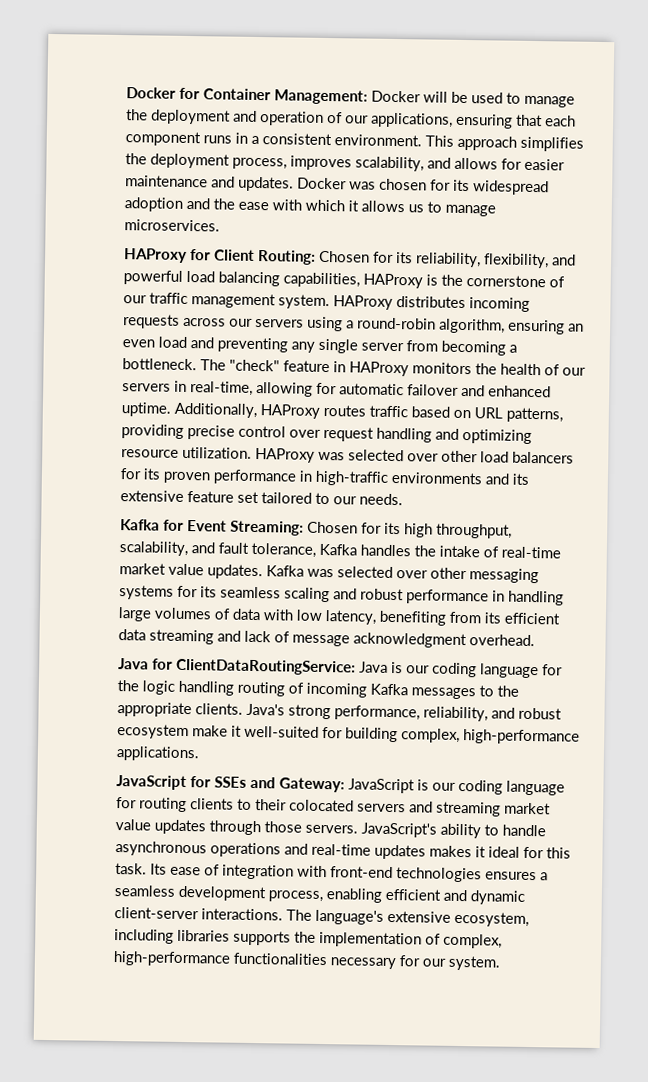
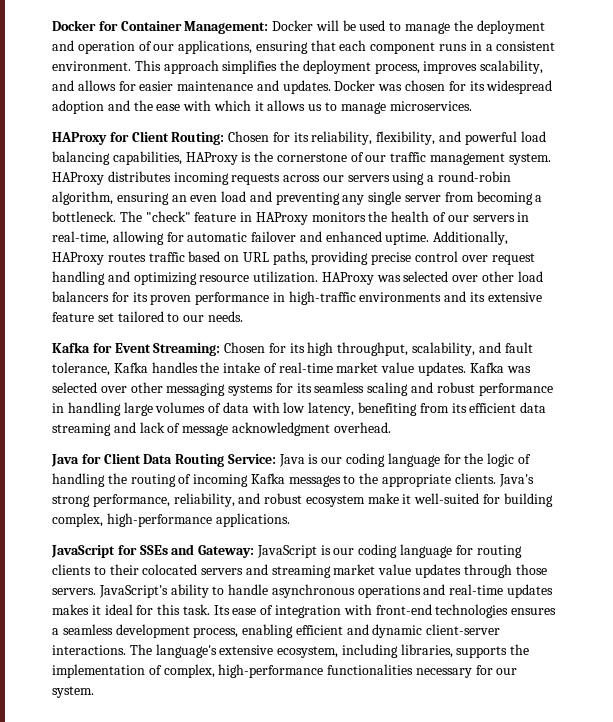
[506,407,563,423] patterns, -> [272,251,308,265] paths,
[176,658,356,676] ClientDataRoutingService: -> [103,453,276,467] Client Data Routing Service:
[178,680,234,696] handling -> [517,454,531,464] [52,473,127,487] of handling the
[177,929,230,942] libraries -> [400,644,453,658] libraries,

